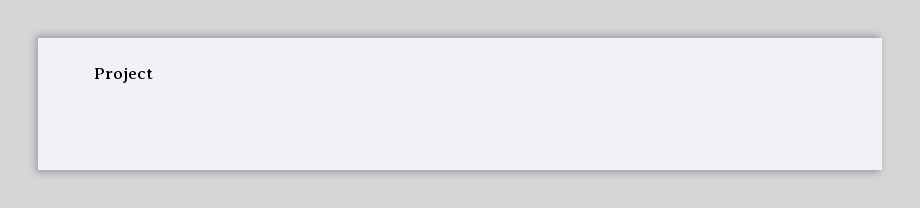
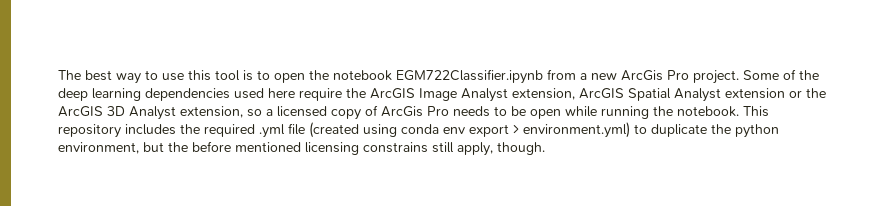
[94,67,153,83] Project -> [58,69,819,84] [58,88,826,102] [58,105,769,120] [58,122,779,138] [58,141,545,156] The best way to use this tool is to open the notebook EGM722Classifier.ipynb from a new ArcGis Pro project. Some of the deep learning dependencies used here require the ArcGIS Image Analyst extension, ArcGIS Spatial Analyst extension or the ArcGIS 3D Analyst extension, so a licensed copy of ArcGis Pro needs to be open while running the notebook. This repository includes the required .yml file (created using conda env export > environment.yml) to duplicate the python environment, but the before mentioned licensing constrains still apply, though.

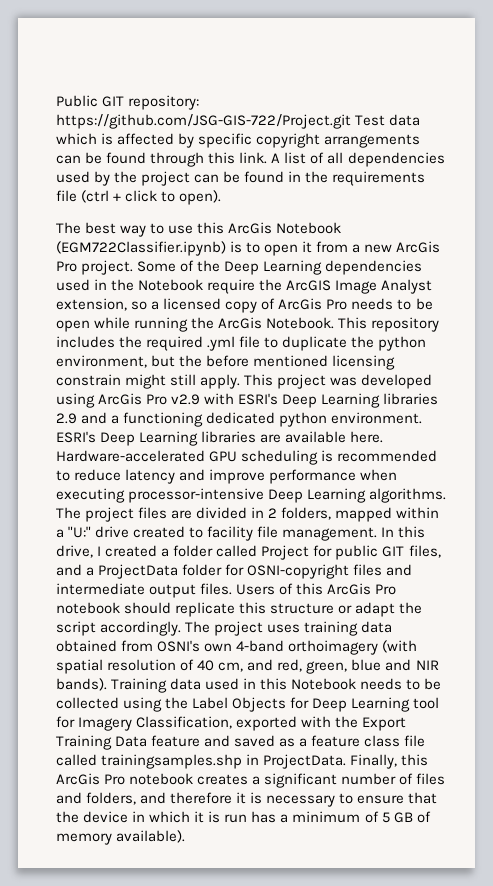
(58, 75) none -> [56,95,200,110] [56,114,421,129] [56,133,421,148] [56,152,445,167] [56,171,426,186] [56,190,222,205] Public GIT repository: https://github.com/JSG-GIS-722/Project.git Test data which is affected by specific copyright arrangements can be found through this link. A list of all dependencies used by the project can be found in the requirements file (ctrl + click to open). //
[215,69,543,84] tool is to open the notebook EGM722Classifier.ipynb -> [228,222,342,234] [56,241,313,256] ArcGis Notebook (EGM722Classifier.ipynb) is to open it
[58,88,295,101] deep learning dependencies used here -> [224,260,423,275] [56,279,204,291] Deep Learning dependencies used in the Notebook
[579,88,826,102] [58,106,243,120] ArcGIS Spatial Analyst extension or the ArcGIS 3D Analyst extension, -> (127, 304) none
[677,106,739,117] notebook. -> [218,317,335,329] ArcGis Notebook.
[309,122,630,138] (created using conda env export > environment.yml) -> (261, 342) none
[363,142,545,156] constrains still apply, though. -> [56,374,433,389] [56,393,439,408] [56,412,423,427] [56,431,384,446] [56,450,438,465] [56,469,398,484] [56,488,447,503] [56,507,440,522] [56,526,426,541] [56,545,441,560] [56,564,413,579] [56,583,397,598] [56,602,423,617] [56,621,393,636] [56,640,418,655] [56,659,439,674] [56,678,442,693] [56,697,440,712] [56,716,407,731] [56,735,426,750] [56,754,429,769] [56,773,446,788] [56,792,438,807] [56,811,431,823] [56,830,186,845] constrain might still apply. This project was developed using ArcGis Pro v2.9 with ESRI's Deep Learning libraries 2.9 and a functioning dedicated python environment. ESRI's Deep Learning libraries are available here. Hardware-accelerated GPU scheduling is recommended to reduce latency and improve performance when executing processor-intensive Deep Learning algorithms. The project files are divided in 2 folders, mapped within a "U:" drive created to facility file management. In this drive, I created a folder called Project for public GIT files, and a ProjectData folder for OSNI-copyright files and intermediate output files. Users of this ArcGis Pro notebook should replicate this structure or adapt the script accordingly. The project uses training data obtained from OSNI's own 4-band orthoimagery (with spatial resolution of 40 cm, and red, green, blue and NIR bands). Training data used in this Notebook needs to be collected using the Label Objects for Deep Learning tool for Imagery Classification, exported with the Export Training Data feature and saved as a feature class file called trainingsamples.shp in ProjectData. Finally, this ArcGis Pro notebook creates a significant number of files and folders, and therefore it is necessary to ensure that the device in which it is run has a minimum of 5 GB of memory available).

